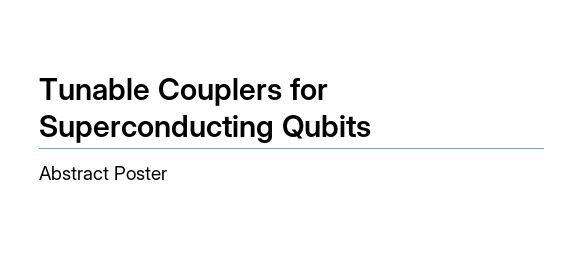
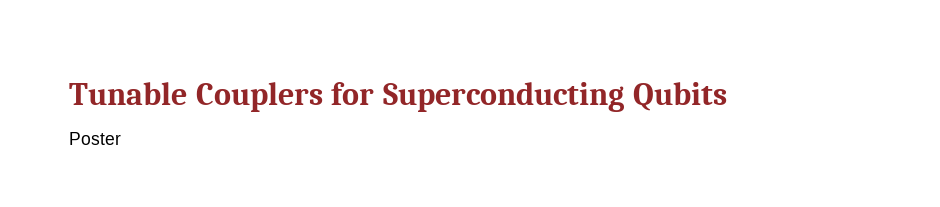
[39,166,109,180] Abstract -> (727, 96) none

